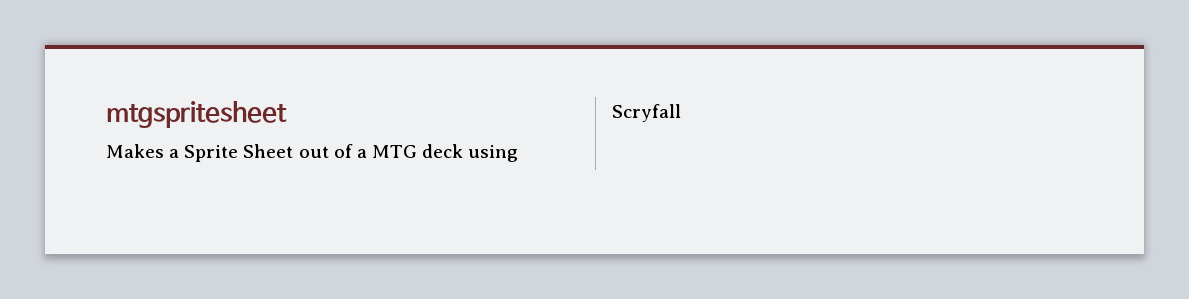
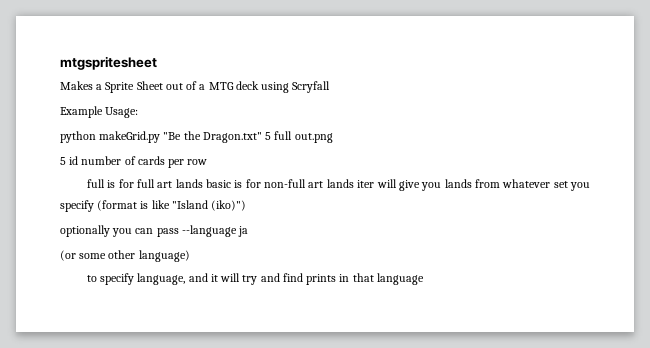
(681, 113) none -> [60,106,139,118] [60,131,333,143] [60,156,208,168] [86,179,591,191] [60,200,247,212] [60,225,249,237] [60,250,190,262] [86,273,424,285] // Example Usage: // python makeGrid.py "Be the Dragon.txt" 5 full out.png // 5 id number of cards per row // full is for full art lands basic is for non-full art lands iter will give you lands from whatever set you specify (format is like "Island (iko)") // optionally you can pass --language ja // (or some other language) // to specify language, and it will try and find prints in that language

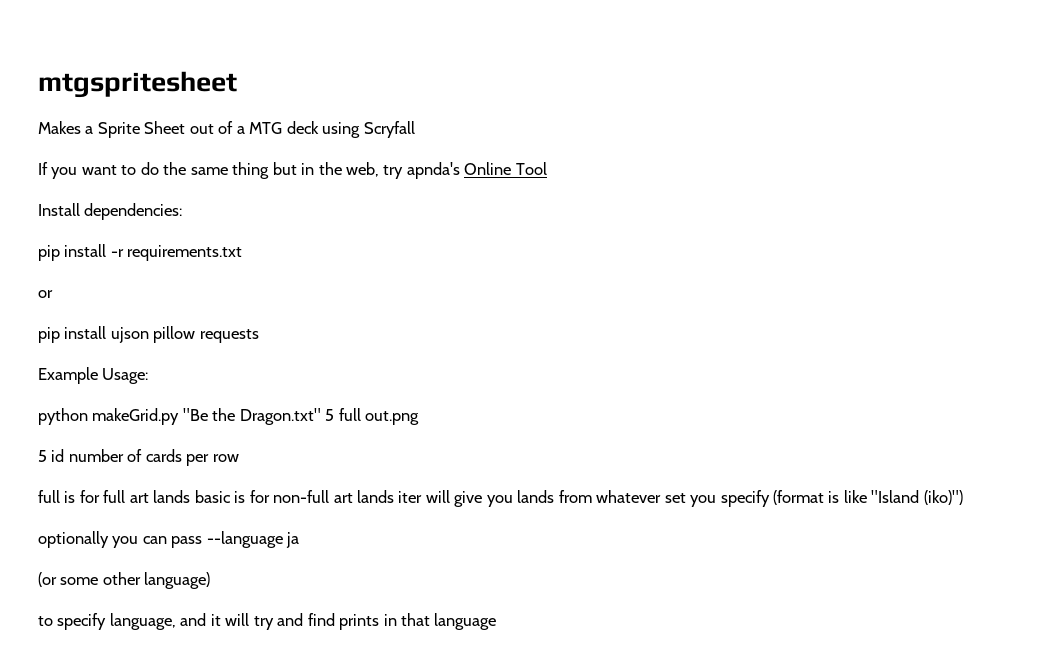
(331, 87) none -> [38,162,547,179] [38,203,183,220] [38,244,243,261] [38,290,53,298] [38,326,259,343] // If you want to do the same thing but in the web, try apnda's Online Tool // Install dependencies: // pip install -r requirements.txt // or // pip install ujson pillow requests

